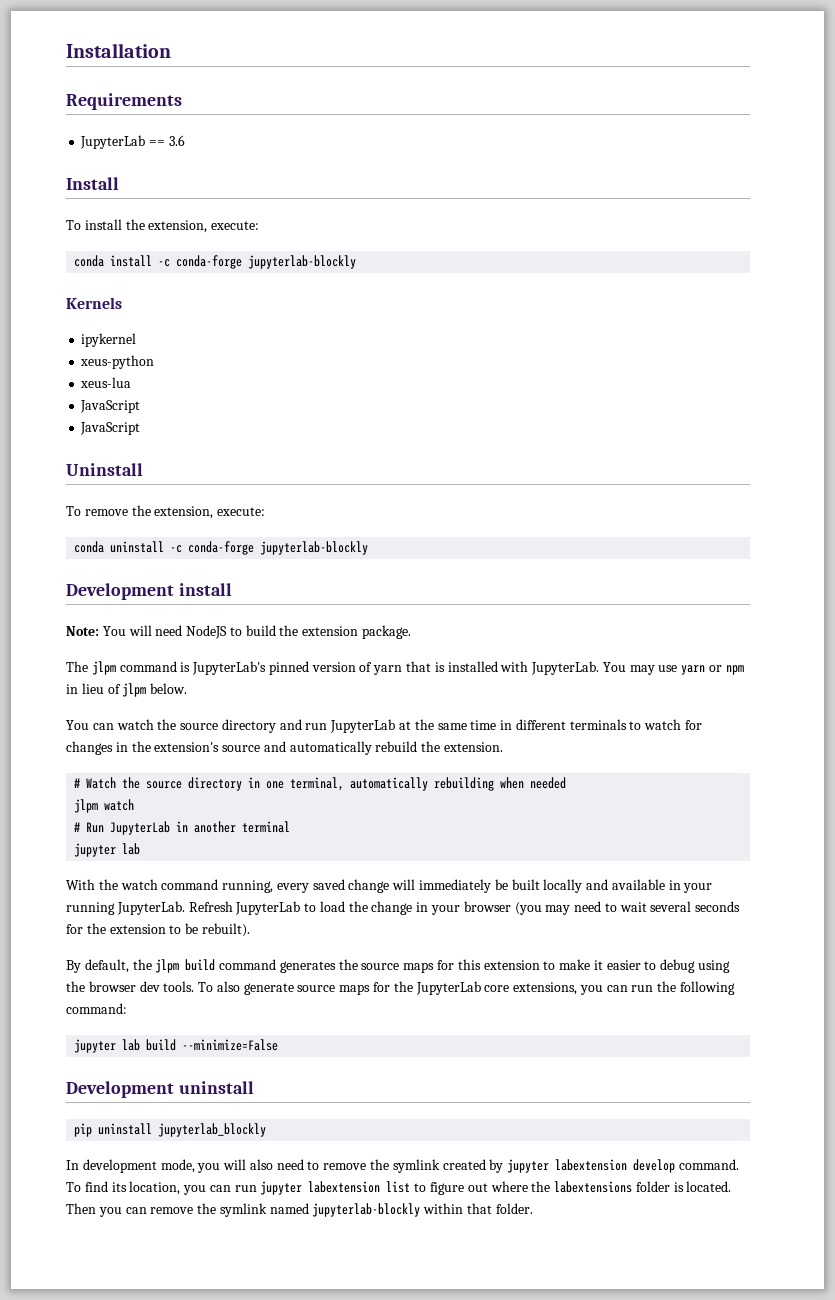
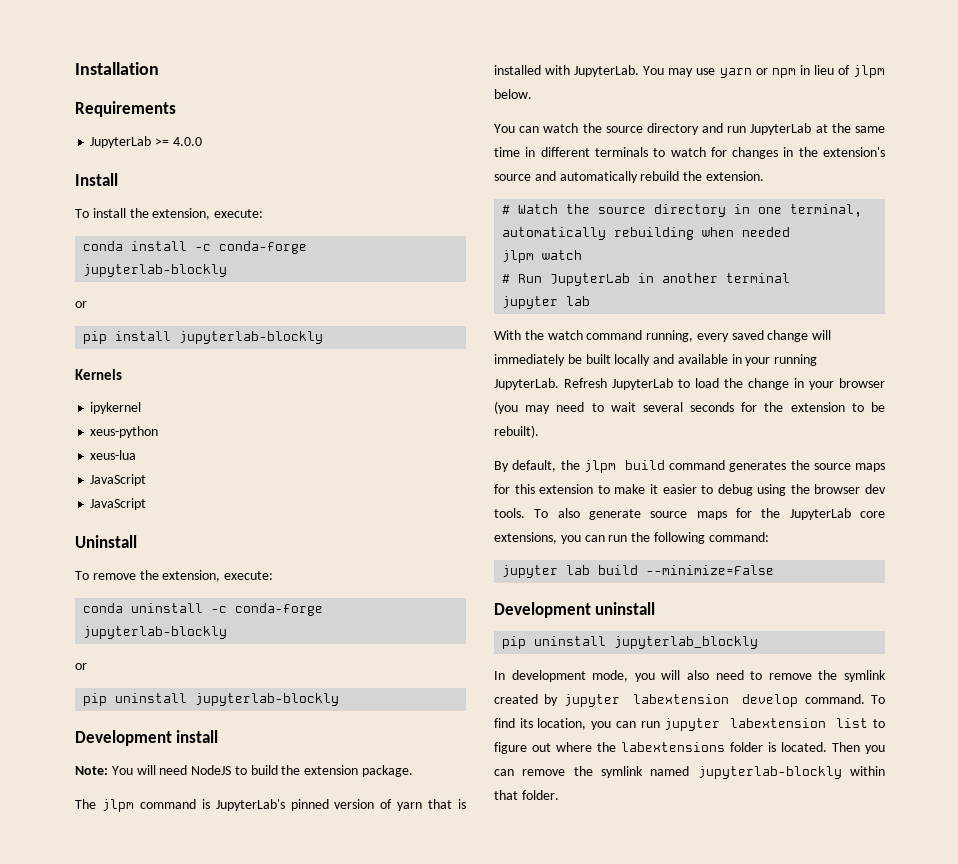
[149,135,185,146] == 3.6 -> [155,137,202,146] >= 4.0.0
(357, 262) none -> [75,301,87,308] [83,331,324,344] // or // pip install jupyterlab-blockly
(369, 548) none -> [75,663,87,670] [83,693,340,706] // or // pip uninstall jupyterlab-blockly

